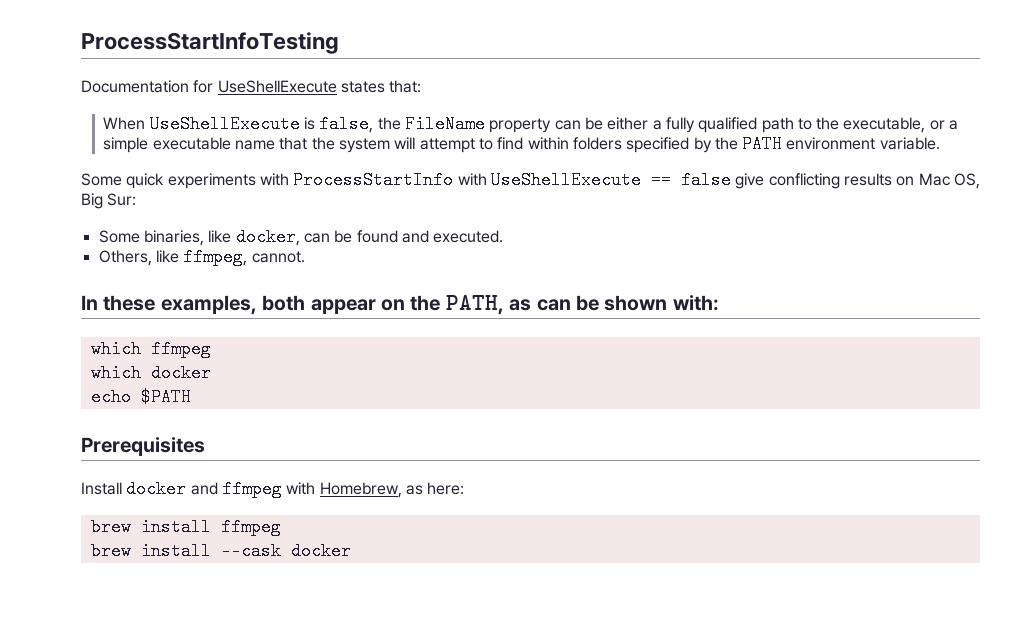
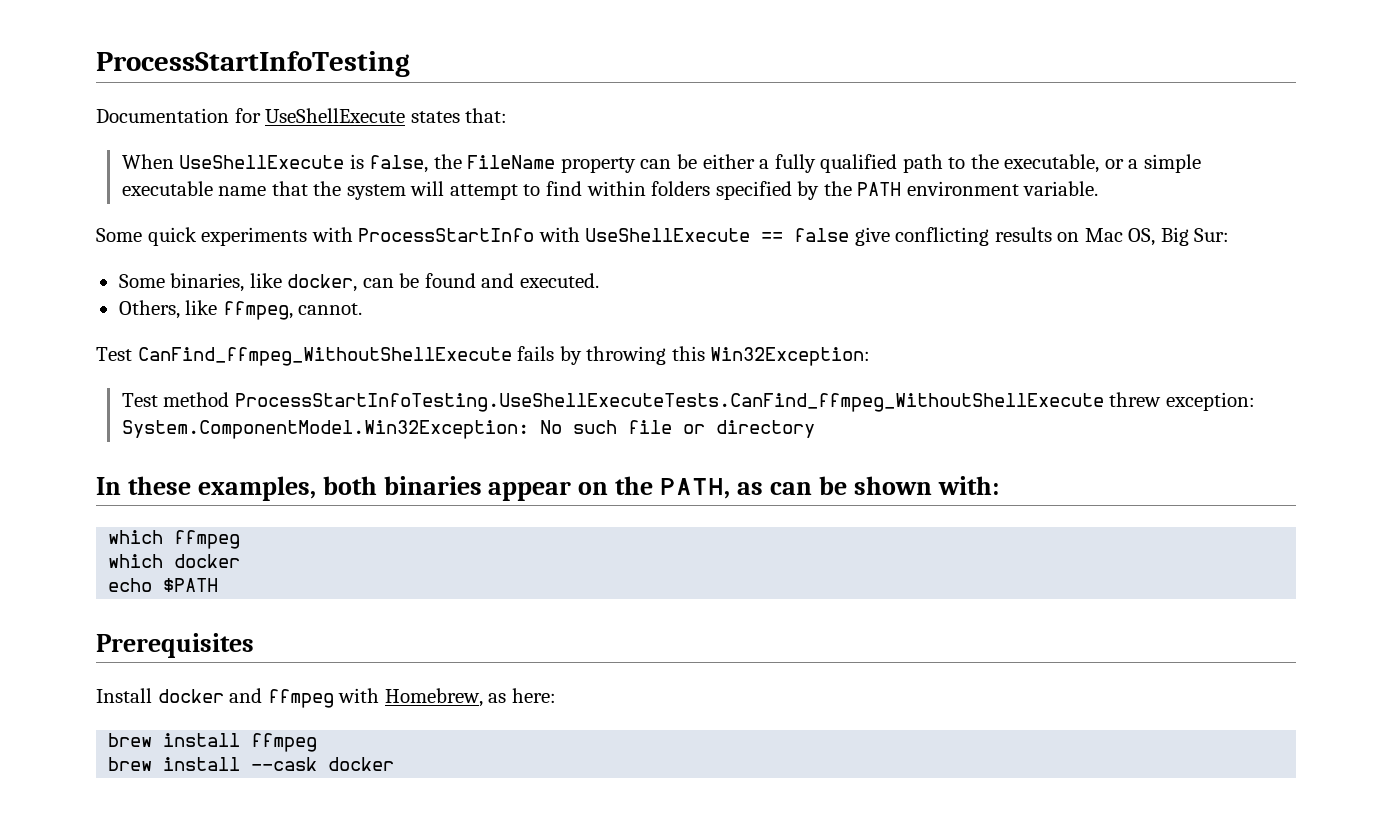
(305, 257) none -> [96,346,871,366] [121,392,1255,412] [121,420,815,439] // Test CanFind_ffmpeg_WithoutShellExecute fails by throwing this Win32Exception: // Test method ProcessStartInfoTesting.UseShellExecuteTests.CanFind_ffmpeg_WithoutShellExecute threw exception: System.ComponentModel.Win32Exception: No such file or directory
(306, 303) none -> [383,476,482,495] binaries

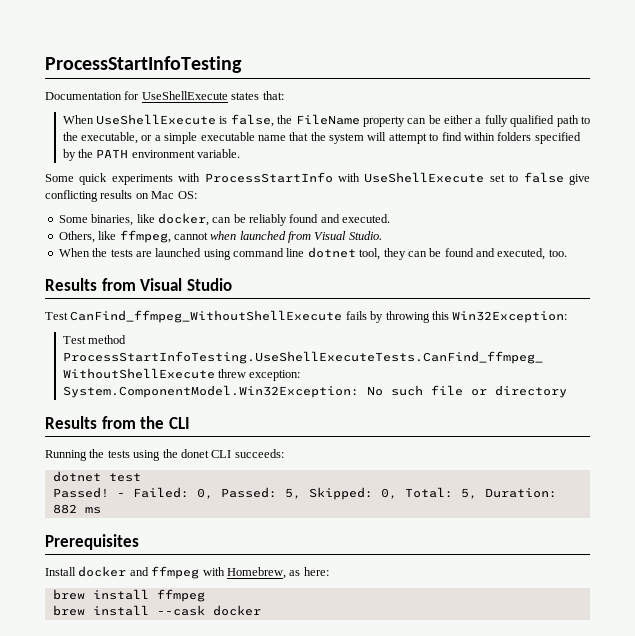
[761,232,784,242] == -> [489,174,519,182] set to
[1128,227,1230,246] OS, Big Sur: -> [177,191,197,199] OS:
(420, 280) none -> [249,214,287,226] reliably
[298,303,363,315] cannot. -> [173,231,382,243] [58,247,567,260] [45,278,232,291] cannot when launched from Visual Studio. // When the tests are launched using command line dotnet tool, they can be found and executed, too. // Results from Visual Studio
[96,476,999,501] [108,530,241,549] [108,554,241,568] [108,578,219,592] In these examples, both binaries appear on the PATH, as can be shown with: // which ffmpeg // which docker // echo $PATH -> [45,416,190,429] [45,449,284,461] [52,471,141,482] [52,487,557,500] [52,504,101,514] Results from the CLI // Running the tests using the donet CLI succeeds: // dotnet test // Passed! - Failed: 0, Passed: 5, Skipped: 0, Total: 5, Duration: 882 ms

